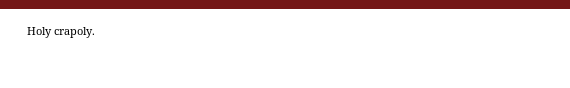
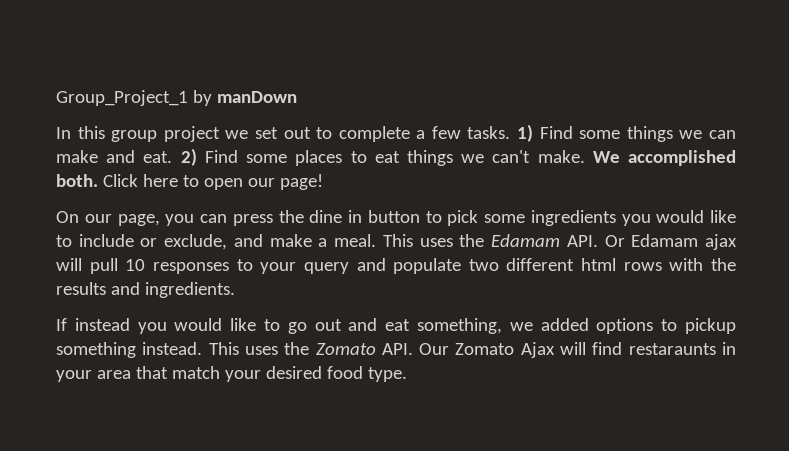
[27,27,95,38] Holy crapoly. -> [56,90,297,106] [56,124,736,142] [56,148,736,166] [56,174,323,190] [56,210,736,226] [56,234,738,250] [56,258,736,274] [56,282,235,298] [56,318,736,334] [56,342,736,358] [56,366,407,382] Group_Project_1 by manDown // In this group project we set out to complete a few tasks. 1) Find some things we can make and eat. 2) Find some places to eat things we can't make. We accomplished both. Click here to open our page! // On our page, you can press the dine in button to pick some ingredients you would like to include or exclude, and make a meal. This uses the Edamam API. Or Edamam ajax will pull 10 responses to your query and populate two different html rows with the results and ingredients. // If instead you would like to go out and eat something, we added options to pickup something instead. This uses the Zomato API. Our Zomato Ajax will find restaraunts in your area that match your desired food type.

